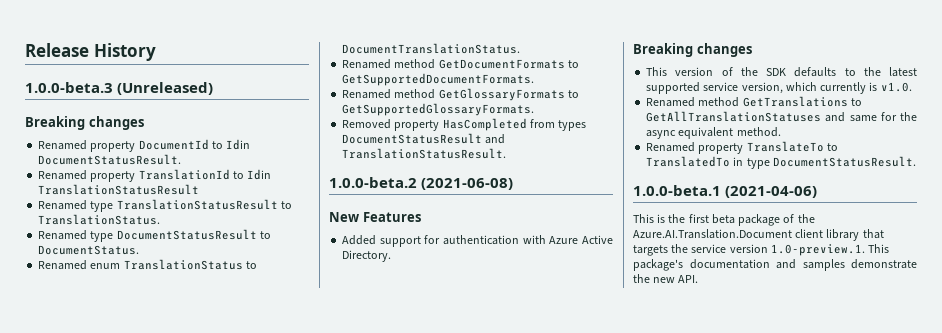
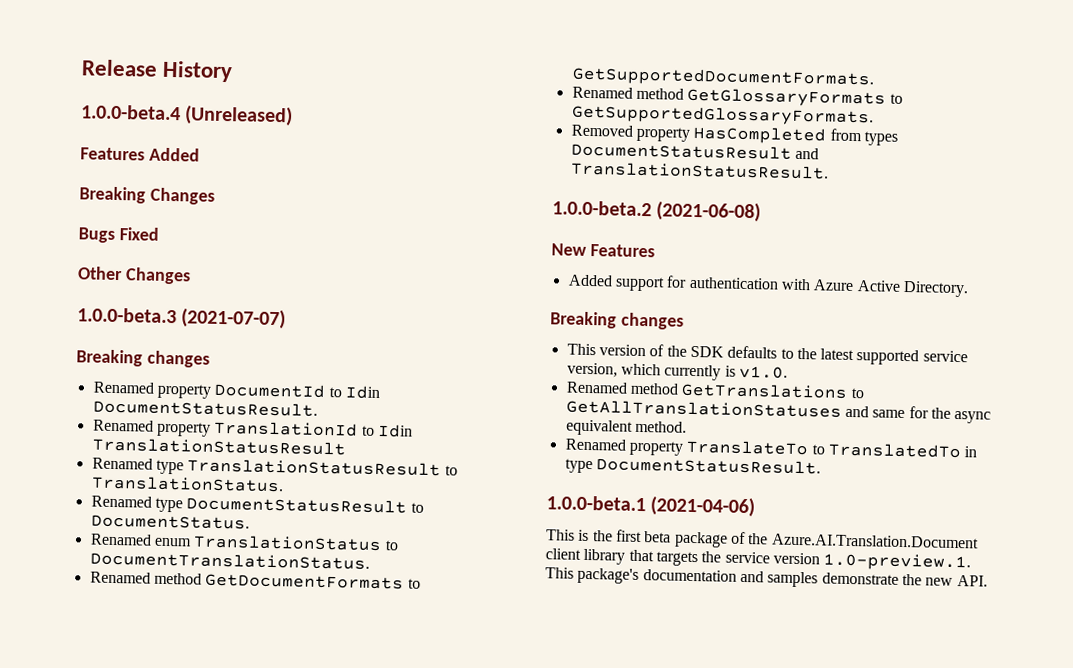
(156, 52) none -> [81,104,294,127] [80,147,200,162] [79,186,215,205] [78,227,159,243] [77,266,191,285] // 1.0.0-beta.4 (Unreleased) // Features Added // Breaking Changes // Bugs Fixed // Other Changes
[117,82,214,95] (Unreleased) -> [181,308,287,330] (2021-07-07)

